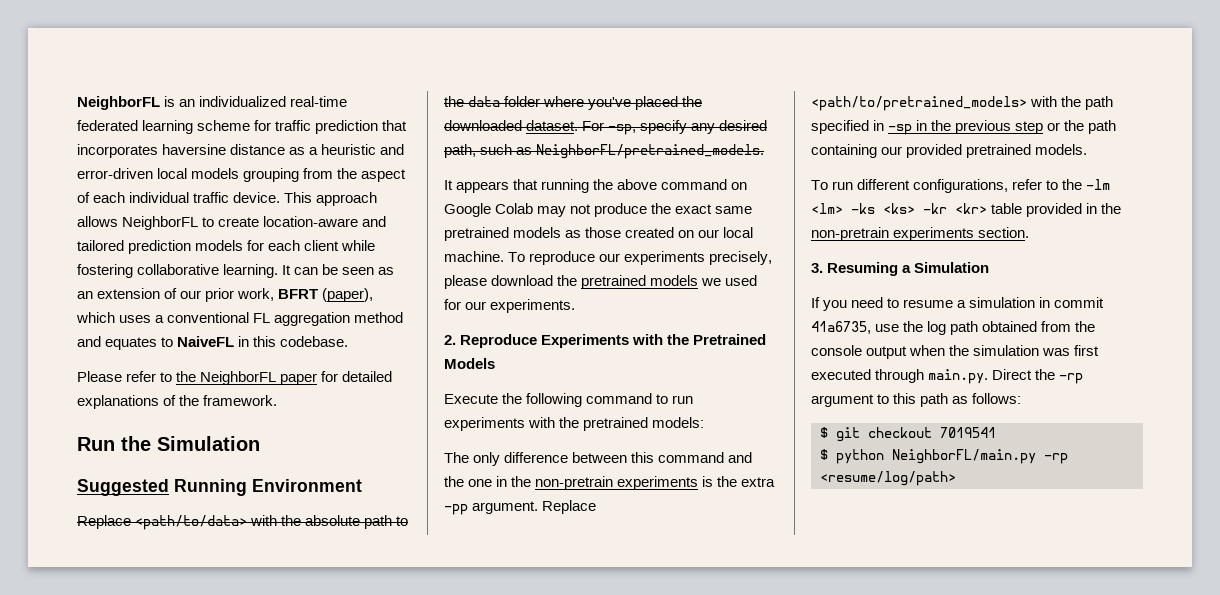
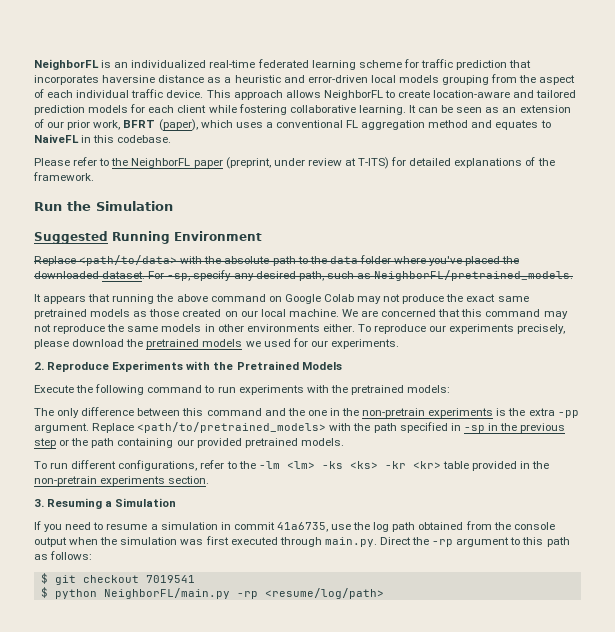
(318, 379) none -> [225,157,390,169] (preprint, under review at T-ITS)
(504, 256) none -> [341,309,568,319] [34,324,355,334] We are concerned that this command may not reproduce the same models in other environments either.

